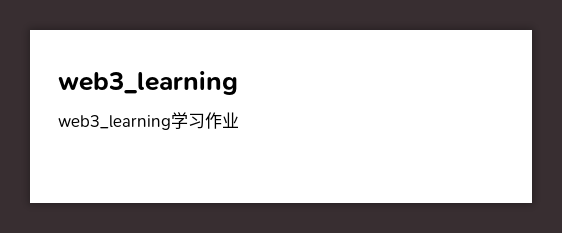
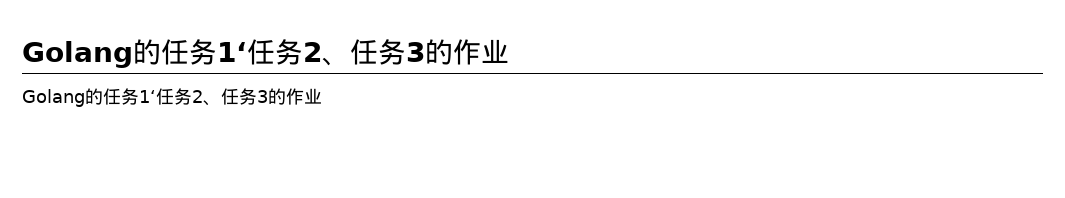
[58,71,238,95] [58,112,205,130] web3_learning // web3_learning学习 -> [22,39,509,68] [22,88,286,107] Golang的任务1‘任务2、任务3的作业 // Golang的任务1‘任务2、任务3的

